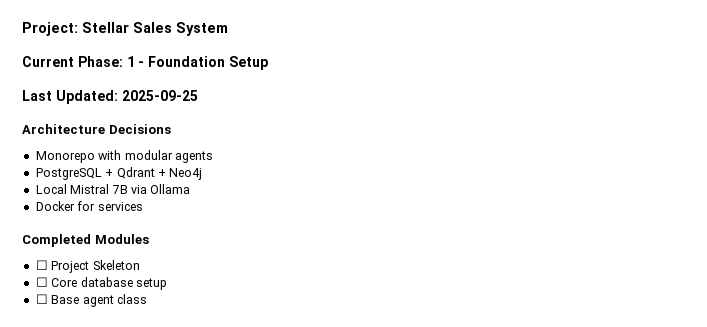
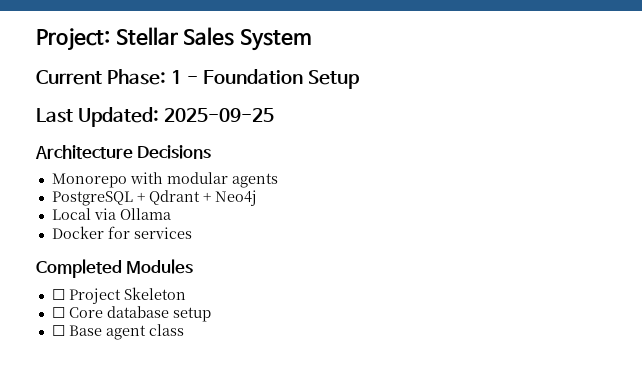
[70,184,128,194] Mistral 7B -> (91, 214) none

